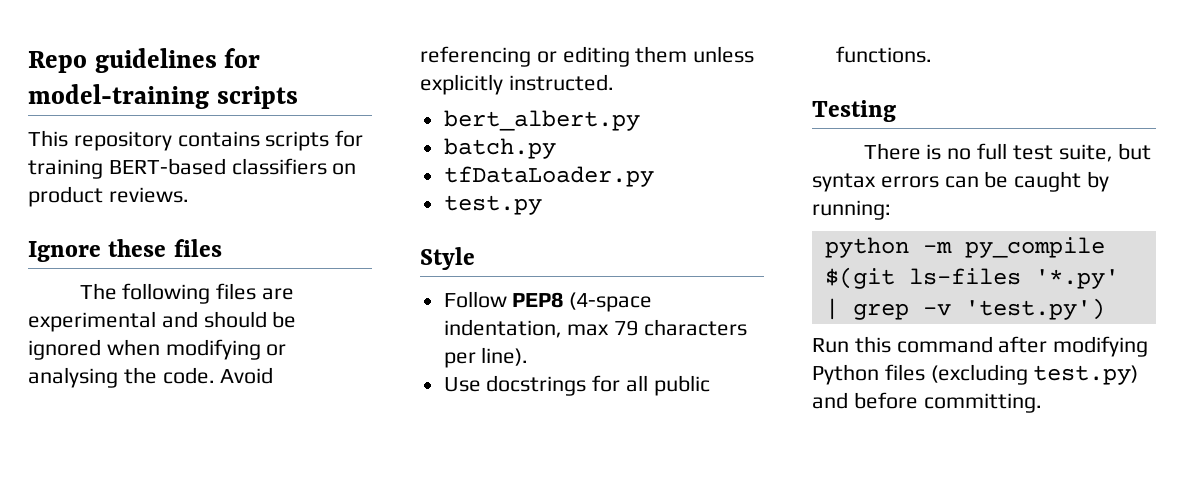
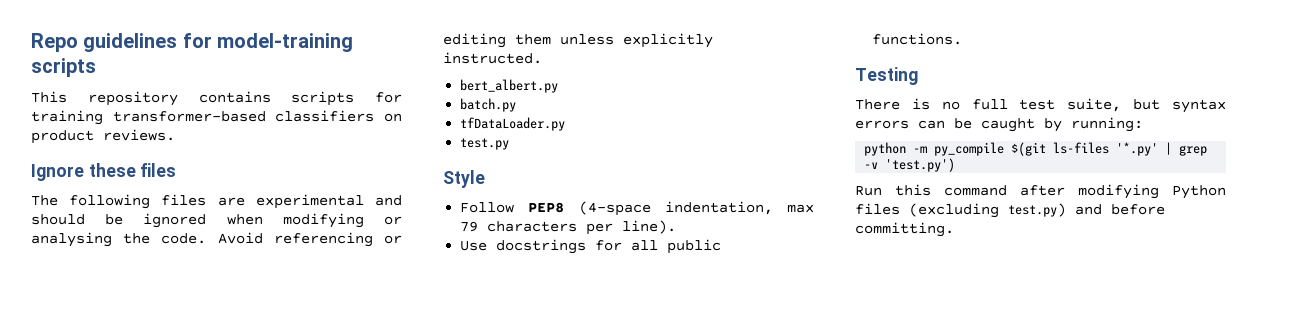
[108,158,226,175] BERT-based -> [112,111,266,122] transformer-based

